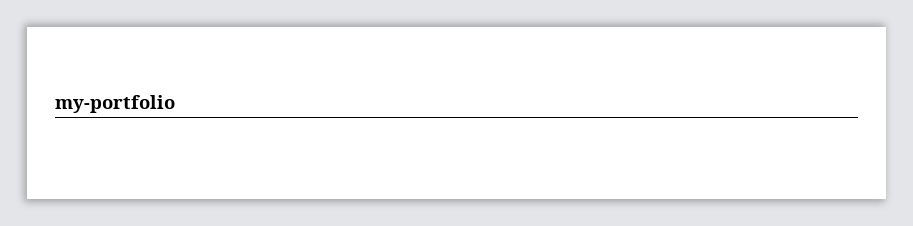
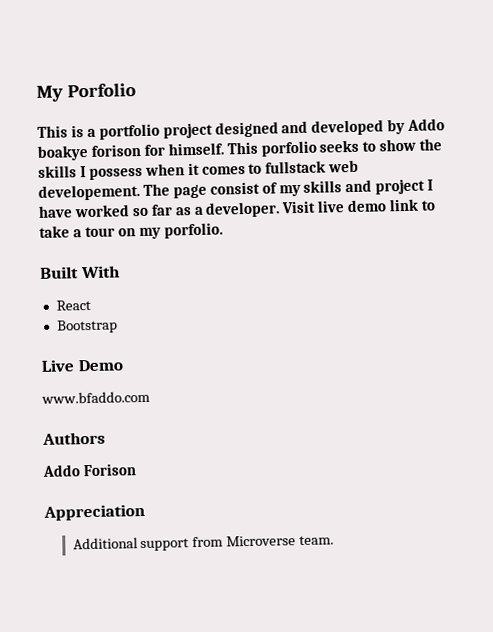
[55,95,175,113] my-portfolio -> [36,83,136,102] [37,118,446,140] [37,138,443,161] [38,159,360,180] [38,178,434,201] [38,198,437,218] [39,222,223,240] [40,265,120,279] [55,299,91,311] [56,319,118,334] [41,359,124,372] [41,390,150,404] [42,431,106,445] [42,463,137,477] [43,503,145,521] [72,535,335,552] My Porfolio // This is a portfolio project designed and developed by Addo boakye forison for himself. This porfolio seeks to show the skills I possess when it comes to fullstack web developement. The page consist of my skills and project I have worked so far as a developer. Visit live demo link to take a tour on my porfolio. // Built With // React // Bootstrap // Live Demo // www.bfaddo.com // Authors // Addo Forison // Appreciation // Additional support from Microverse team.

